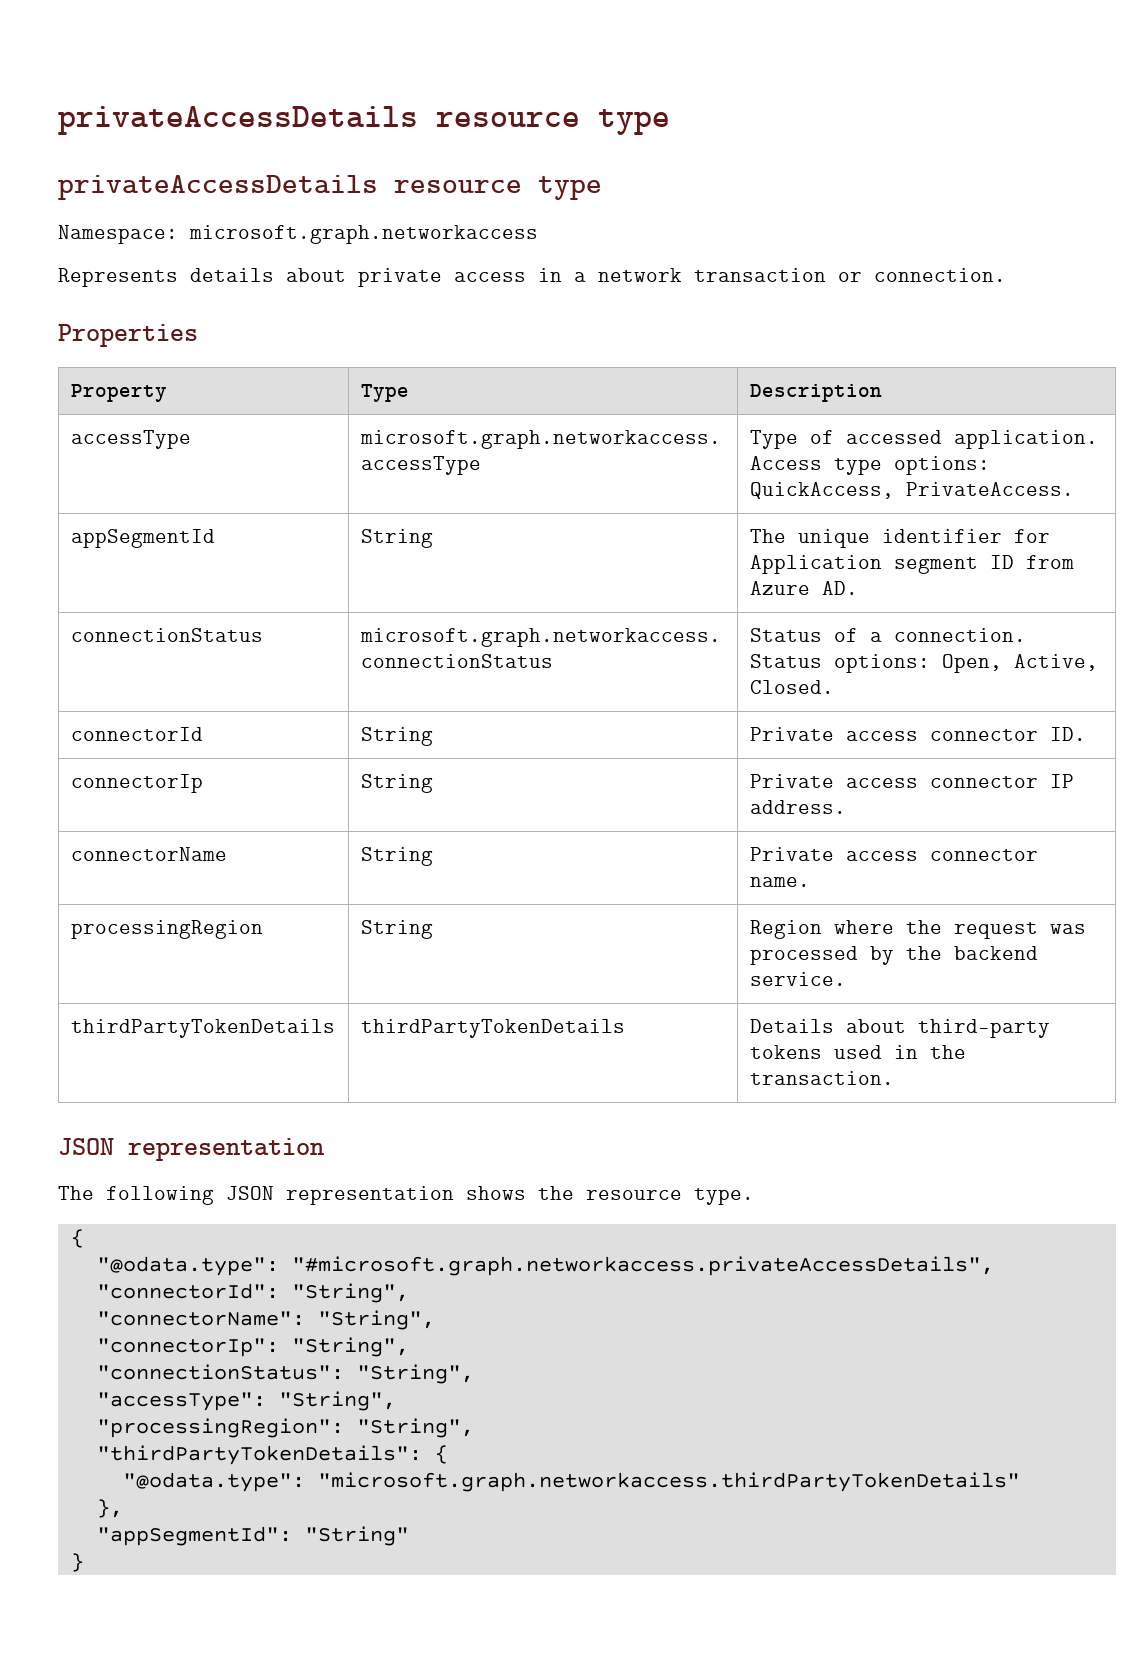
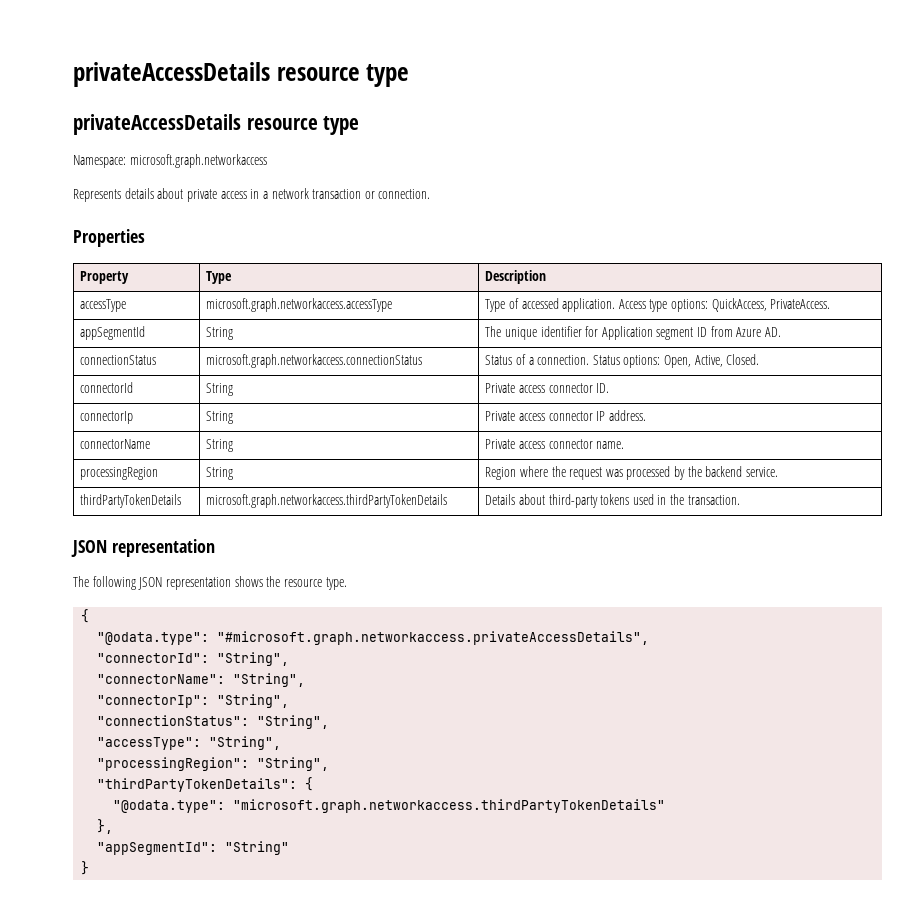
[360,1019,625,1038] thirdPartyTokenDetails -> [206,494,448,508] microsoft.graph.networkaccess.thirdPartyTokenDetails

